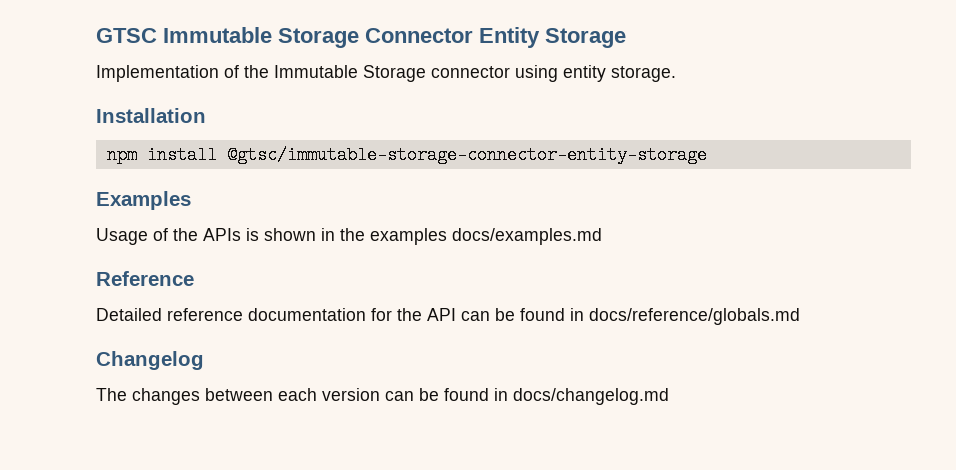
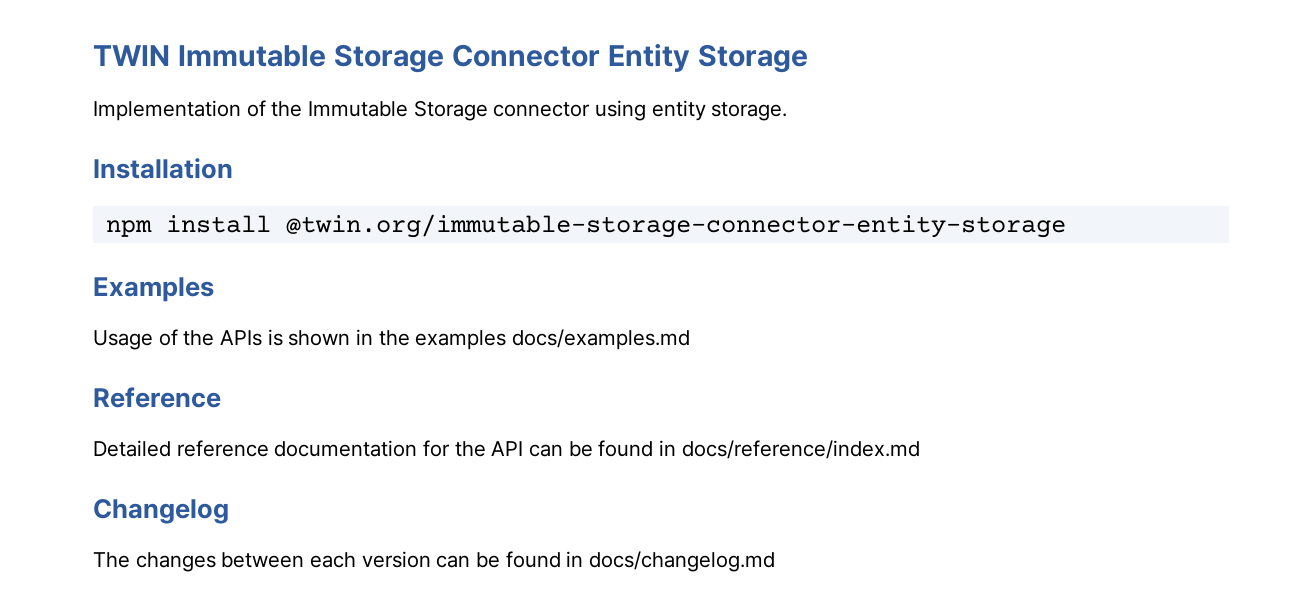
[96,28,157,43] GTSC -> [93,45,170,66] TWIN
[226,146,707,164] @gtsc/immutable-storage-connector-entity-storage -> [285,214,1066,238] @twin.org/immutable-storage-connector-entity-storage
[589,308,800,325] docs/reference/globals.md -> [681,440,920,459] docs/reference/index.md

